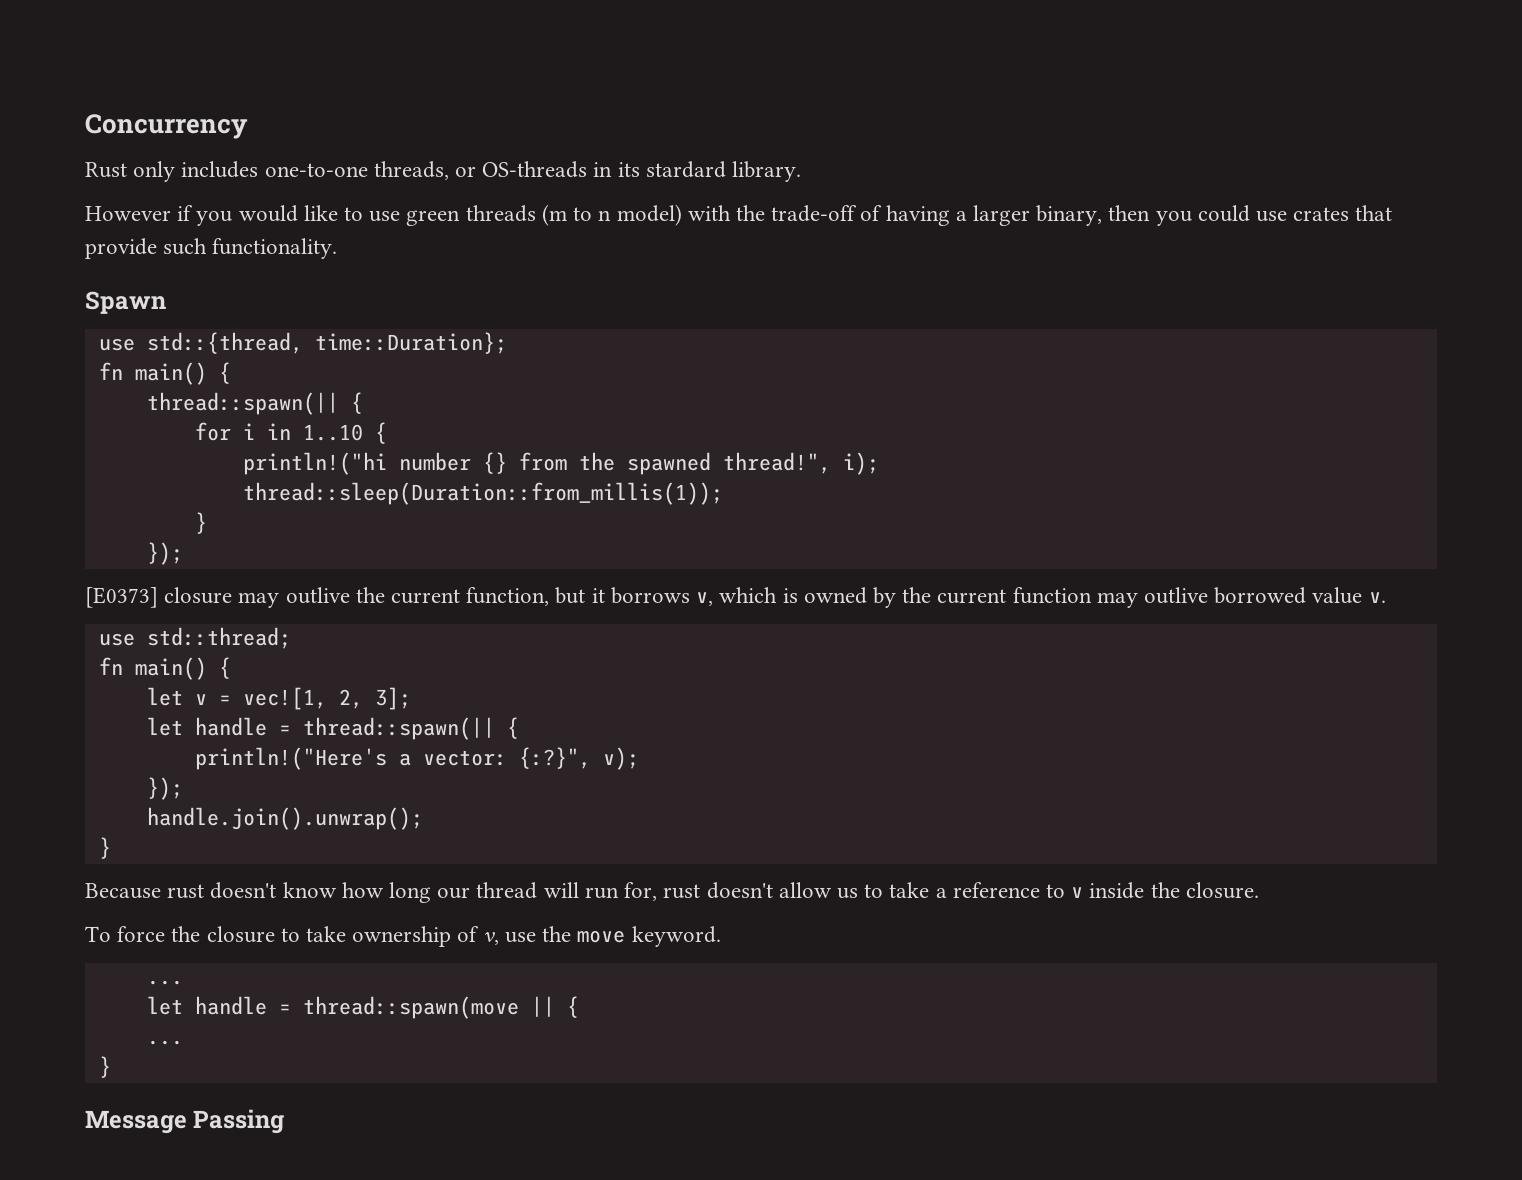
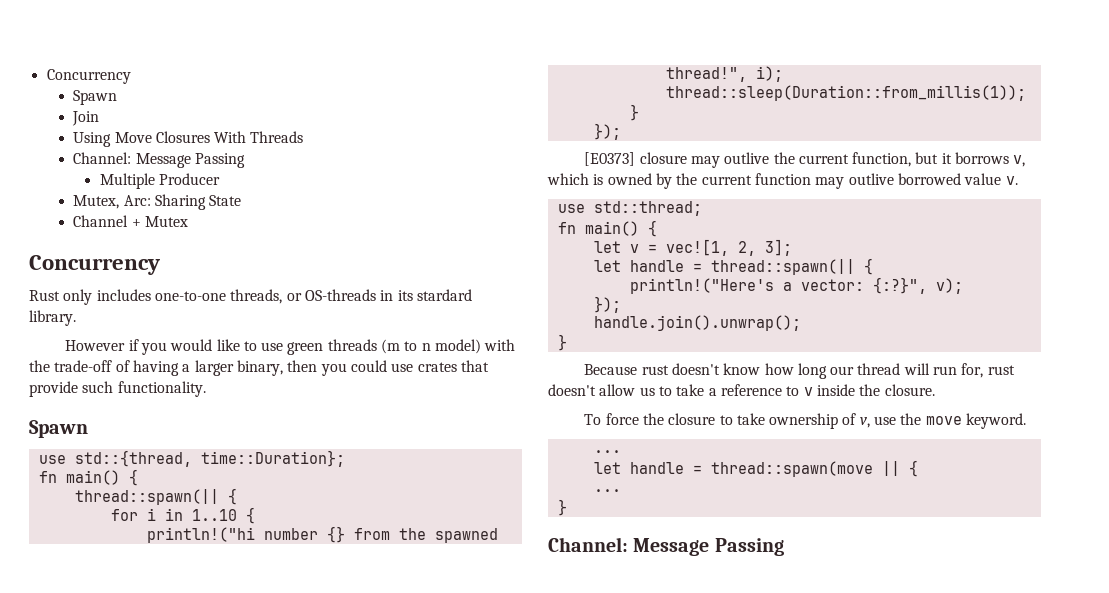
[85,114,248,139] Concurrency -> [46,69,131,84] [73,90,118,105] [72,111,100,126] [73,131,304,147] [73,152,245,168] [99,173,221,189] [73,194,242,210] [73,215,188,227] [29,255,160,275] Concurrency // Spawn // Join // Using Move Closures With Threads // Channel: Message Passing // Multiple Producer // Mutex, Arc: Sharing State // Channel + Mutex // Concurrency
(111, 1067) none -> [548,537,628,552] Channel:

